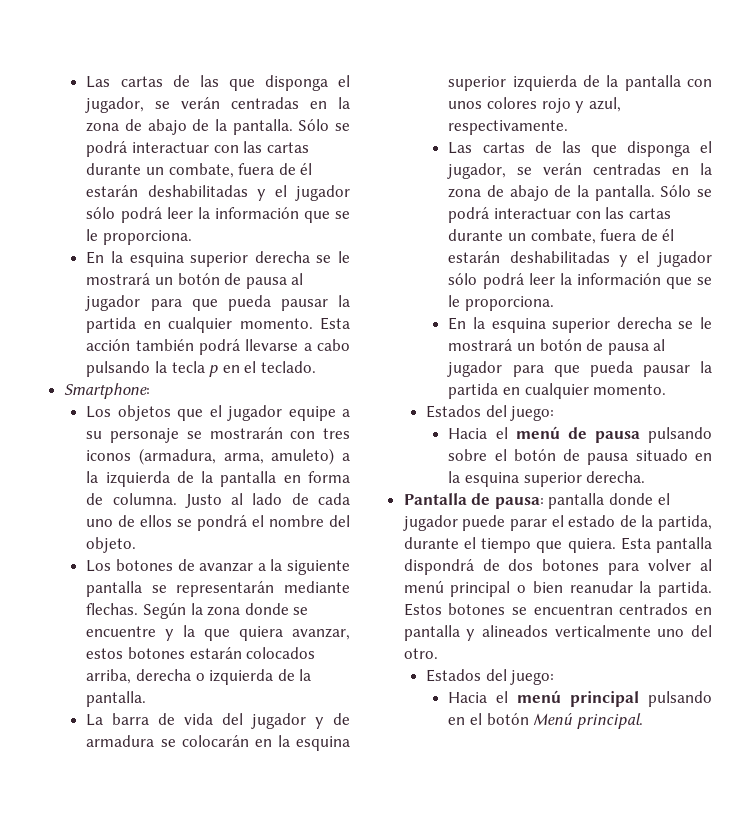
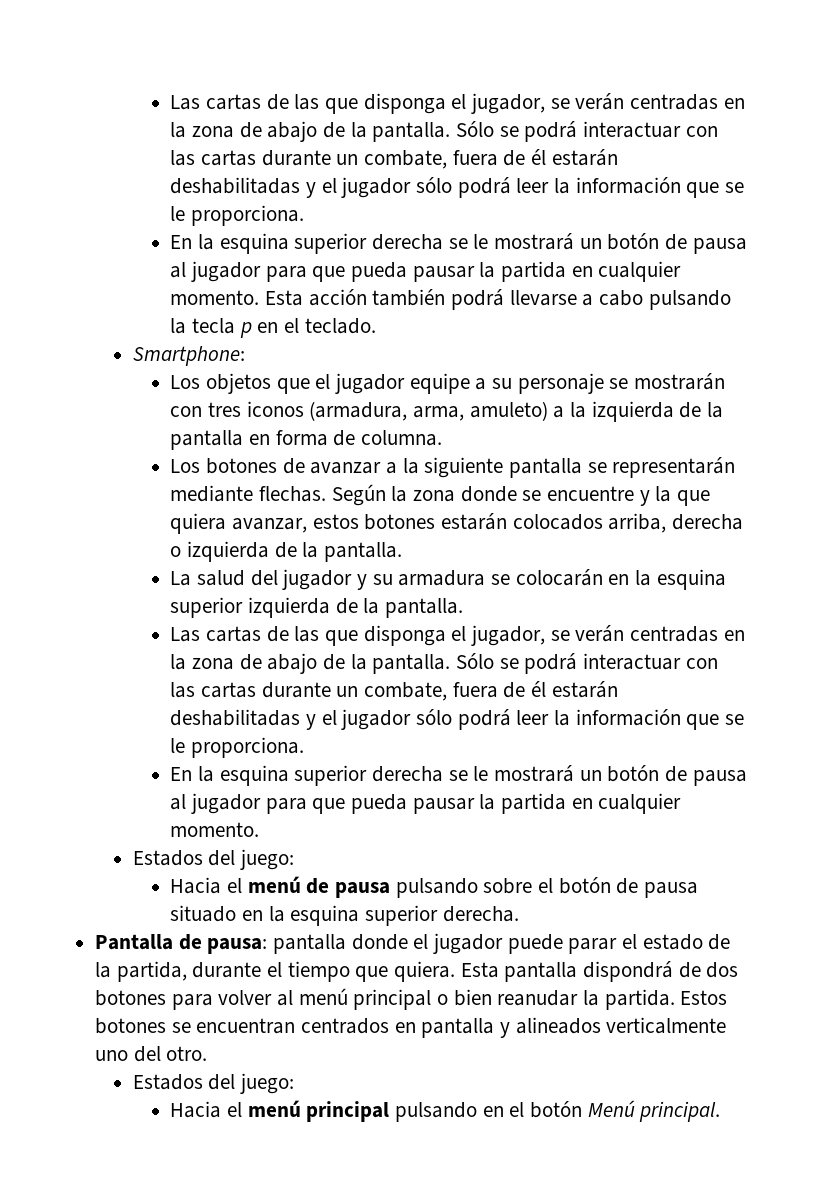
[184,493,350,508] [86,515,350,531] [86,537,137,553] Justo al lado de cada uno de ellos se pondrá el nombre del objeto. -> (443, 438) none
[112,713,214,725] barra de vida -> [197,570,246,586] salud
[333,713,350,725] de -> [372,574,393,585] su
[624,75,712,91] [448,97,621,113] [448,120,569,135] pantalla con unos colores rojo y azul, respectivamente. -> [385,598,464,618] pantalla.

